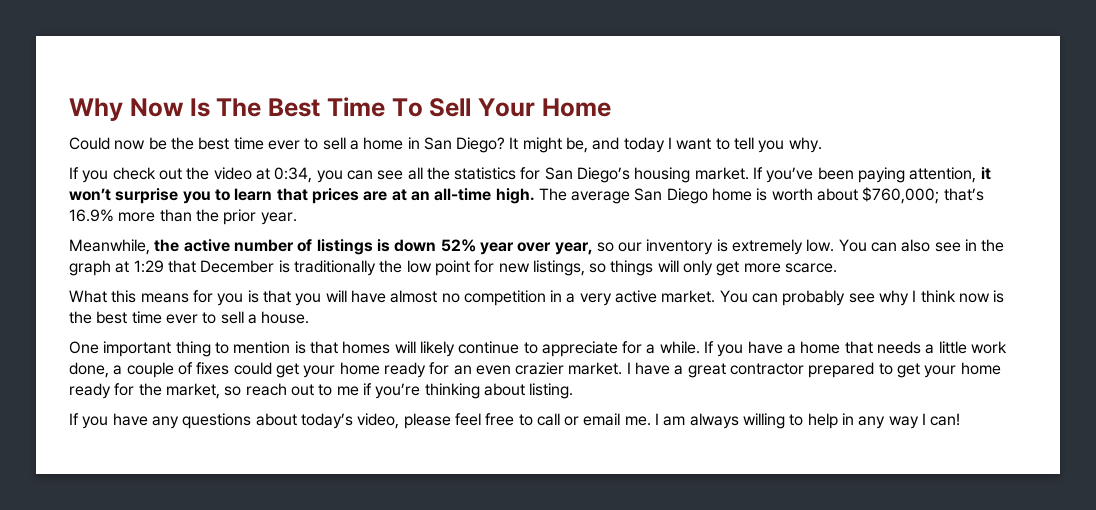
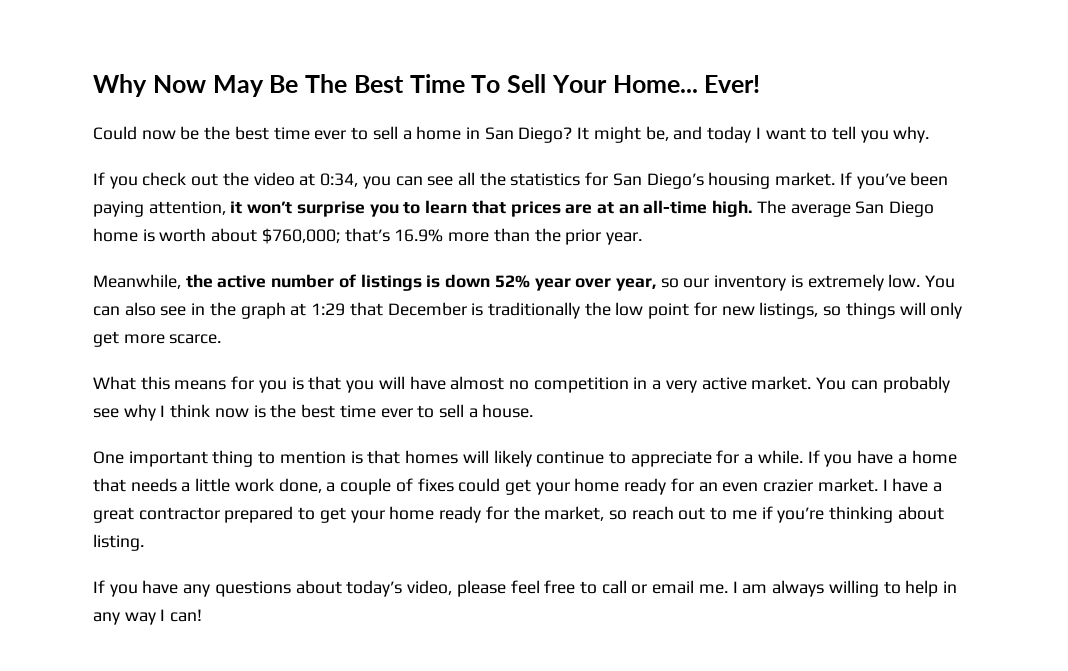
[189,98,210,117] Is -> [212,75,299,97] May Be
[541,98,611,117] Home -> [612,75,761,93] Home... Ever!

